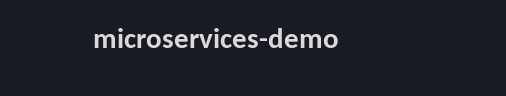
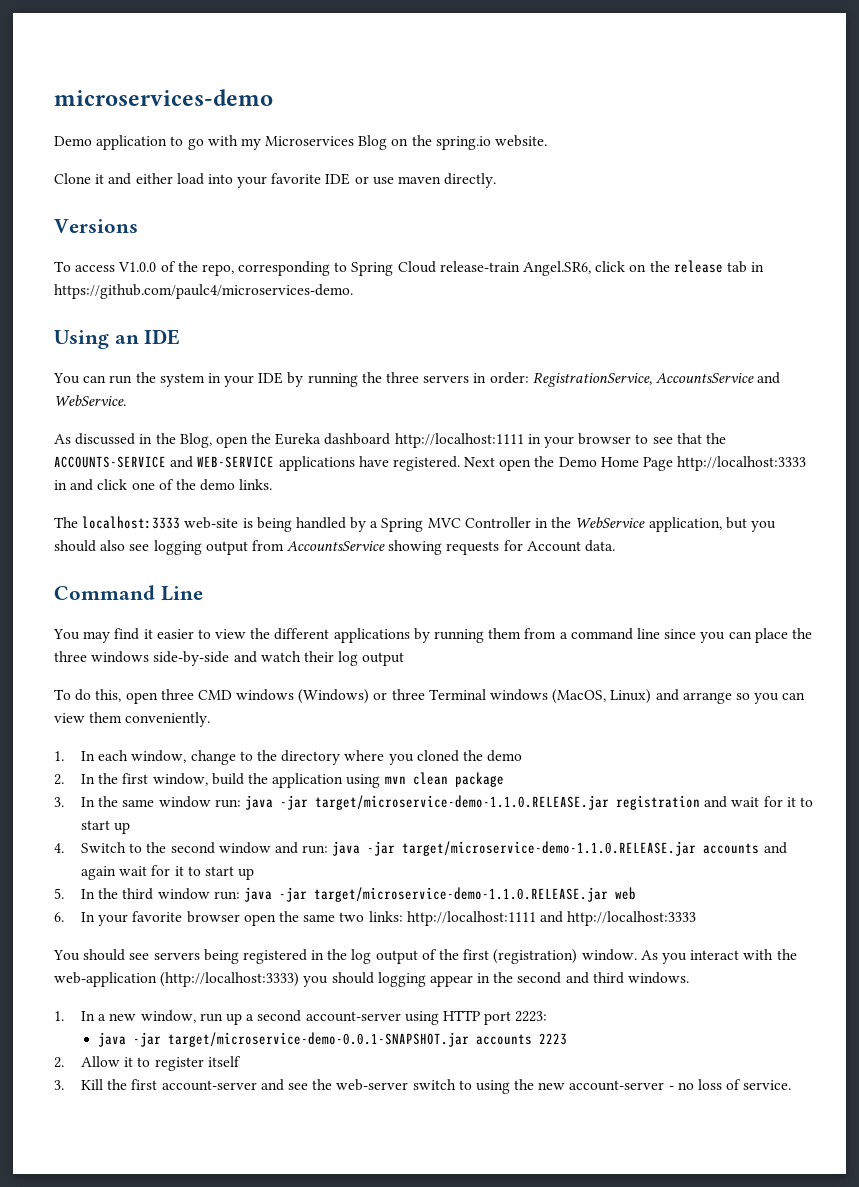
(339, 38) none -> [54,135,548,150] [54,173,497,188] [54,219,138,233] [54,260,765,276] [54,284,353,299] [54,329,181,349] [53,372,781,387] [54,395,126,406] [54,433,726,448] [54,456,807,471] [54,479,273,491] [54,516,776,532] [54,540,616,555] [54,585,203,601] [53,628,812,643] [54,651,405,666] [54,689,806,704] [54,712,211,727] [54,750,523,765] [54,772,504,788] [54,795,813,810] [81,820,131,834] [54,841,787,856] [81,865,255,880] [54,887,636,902] [54,911,697,926] [53,949,797,964] [54,972,690,987] [54,1010,548,1025] [98,1032,568,1047] [54,1056,241,1071] [54,1079,792,1094] // Demo application to go with my Microservices Blog on the spring.io website. // Clone it and either load into your favorite IDE or use maven directly. // Versions // To access V1.0.0 of the repo, corresponding to Spring Cloud release-train Angel.SR6, click on the release tab in https://github.com/paulc4/microservices-demo. // Using an IDE // You can run the system in your IDE by running the three servers in order: RegistrationService, AccountsService and WebService. // As discussed in the Blog, open the Eureka dashboard http://localhost:1111 in your browser to see that the ACCOUNTS-SERVICE and WEB-SERVICE applications have registered. Next open the Demo Home Page http://localhost:3333 in and click one of the demo links. // The localhost:3333 web-site is being handled by a Spring MVC Controller in the WebService application, but you should also see logging output from AccountsService showing requests for Account data. // Command Line // You may find it easier to view the different applications by running them from a command line since you can place the three windows side-by-side and watch their log output // To do this, open three CMD windows (Windows) or three Terminal windows (MacOS, Linux) and arrange so you can view them conveniently. // 1. In each window, change to the directory where you cloned the demo // 2. In the first window, build the application using mvn clean package // 3. In the same window run: java -jar target/microservice-demo-1.1.0.RELEASE.jar registration and wait for it to start up // 4. Switch to the second window and run: java -jar target/microservice-demo-1.1.0.RELEASE.jar accounts and again wait for it to start up // 5. In the third window run: java -jar target/microservice-demo-1.1.0.RELEASE.jar web // 6. In your favorite browser open the same two links: http://localhost:1111 and http://localhost:3333 // You should see servers being registered in the log output of the first (registration) window. As you interact with the web-application (http://localhost:3333) you should logging appear in the second and third windows. // 1. In a new window, run up a second account-server using HTTP port 2223: // java -jar target/microservice-demo-0.0.1-SNAPSHOT.jar accounts 2223 // 2. Allow it to register itself // 3. Kill the first account-server and see the web-server switch to using the new account-server - no loss of service.

